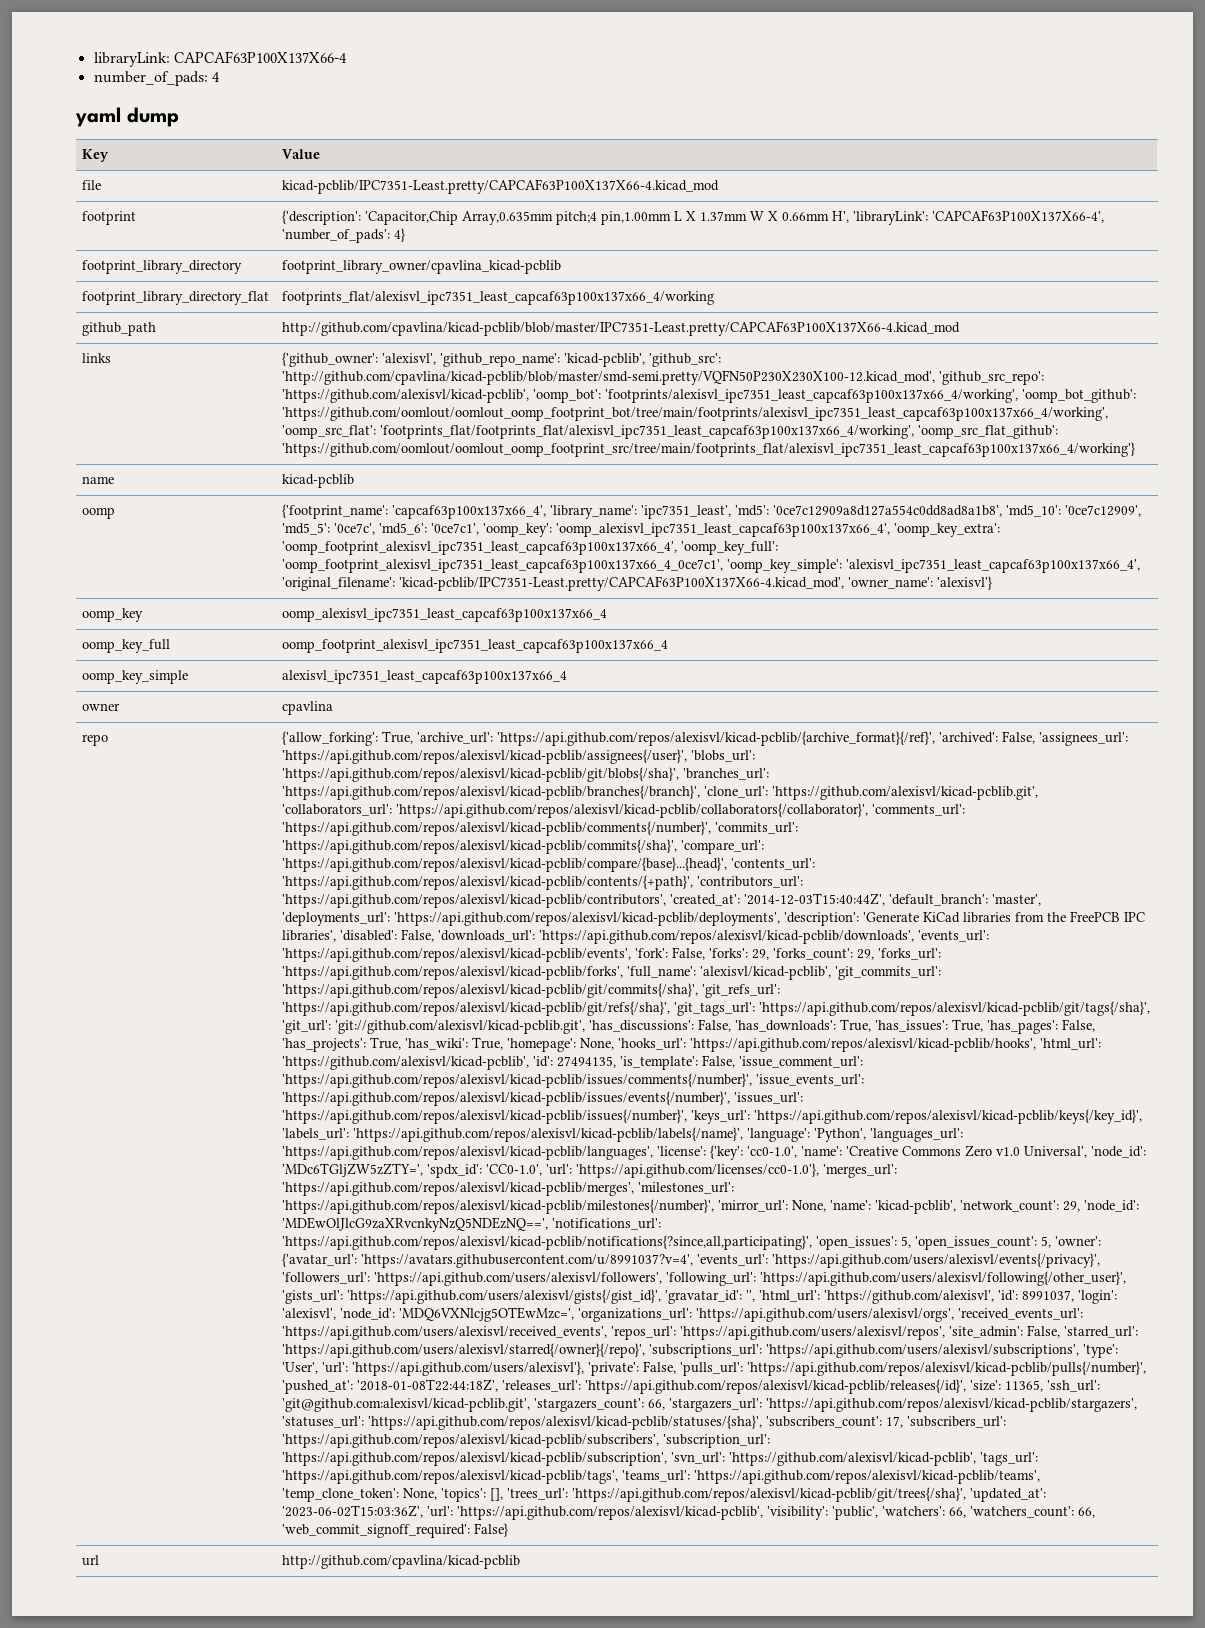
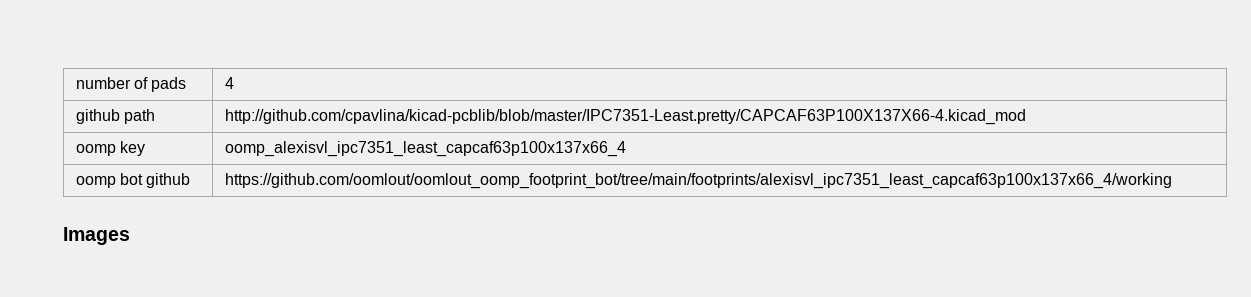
[93,51,347,67] [93,71,220,86] [75,107,179,127] [82,149,110,162] [282,149,321,159] [82,180,102,190] [282,179,720,194] [82,211,137,225] [282,210,1105,225] [282,228,406,243] [82,260,243,274] [282,260,562,274] [82,291,270,305] [282,291,715,305] [82,322,157,336] [282,321,961,336] [82,353,112,363] [282,352,722,367] [282,370,1045,385] [282,389,1137,403] [282,407,1109,421] [282,425,1059,439] [282,442,1136,457] [82,476,115,484] [282,474,355,488] [82,507,116,519] [282,504,1142,519] [282,523,1001,537] [282,541,779,555] [282,559,1141,573] [282,576,993,591] [82,608,144,622] [282,608,608,622] [82,639,171,653] [282,639,669,653] [82,670,189,684] [282,670,568,684] [82,703,121,711] [282,701,334,715] [82,734,109,746] [282,731,1129,746] [282,749,756,764] [282,767,770,782] [282,785,1039,800] [282,803,966,818] [282,821,799,836] [282,839,765,854] [282,857,816,872] [282,875,804,890] [282,893,1042,908] [282,911,1146,926] [282,929,990,944] [282,947,942,962] [282,966,942,980] [282,983,781,998] [282,1001,1151,1016] [282,1019,1096,1034] [282,1037,1102,1052] [282,1055,864,1070] [282,1073,865,1088] [282,1091,804,1106] [282,1109,1143,1124] [282,1127,964,1142] [282,1145,1147,1160] [282,1163,898,1178] [282,1182,735,1196] [282,1199,1140,1214] [282,1217,662,1232] [282,1235,1102,1250] [282,1253,1101,1268] [282,1271,1127,1286] [282,1289,1118,1304] [282,1307,1084,1322] [282,1325,1139,1340] [282,1343,1119,1358] [282,1361,1147,1376] [282,1379,1101,1394] [282,1398,1138,1412] [282,1415,1007,1430] [282,1434,771,1448] [282,1452,1039,1466] [282,1470,1041,1484] [282,1487,1047,1502] [282,1505,1096,1520] [282,1523,509,1538] [82,1555,100,1566] [282,1555,521,1569] libraryLink: CAPCAF63P100X137X66-4 // number_of_pads: 4 // yaml dump // Key | Value // file | kicad-pcblib/IPC7351-Least.pretty/CAPCAF63P100X137X66-4.kicad_mod // footprint | {'description': 'Capacitor,Chip Array,0.635mm pitch;4 pin,1.00mm L X 1.37mm W X 0.66mm H', 'libraryLink': 'CAPCAF63P100X137X66-4', 'number_of_pads': 4} // footprint_library_directory | footprint_library_owner/cpavlina_kicad-pcblib // footprint_library_directory_flat | footprints_flat/alexisvl_ipc7351_least_capcaf63p100x137x66_4/working // github_path | http://github.com/cpavlina/kicad-pcblib/blob/master/IPC7351-Least.pretty/CAPCAF63P100X137X66-4.kicad_mod // links | {'github_owner': 'alexisvl', 'github_repo_name': 'kicad-pcblib', 'github_src': 'http://github.com/cpavlina/kicad-pcblib/blob/master/smd-semi.pretty/VQFN50P230X230X100-12.kicad_mod', 'github_src_repo': 'https://github.com/alexisvl/kicad-pcblib', 'oomp_bot': 'footprints/alexisvl_ipc7351_least_capcaf63p100x137x66_4/working', 'oomp_bot_github': 'https://github.com/oomlout/oomlout_oomp_footprint_bot/tree/main/footprints/alexisvl_ipc7351_least_capcaf63p100x137x66_4/working', 'oomp_src_flat': 'footprints_flat/footprints_flat/alexisvl_ipc7351_least_capcaf63p100x137x66_4/working', 'oomp_src_flat_github': 'https://github.com/oomlout/oomlout_oomp_footprint_src/tree/main/footprints_flat/alexisvl_ipc7351_least_capcaf63p100x137x66_4/working'} // name | kicad-pcblib // oomp | {'footprint_name': 'capcaf63p100x137x66_4', 'library_name': 'ipc7351_least', 'md5': '0ce7c12909a8d127a554c0dd8ad8a1b8', 'md5_10': '0ce7c12909', 'md5_5': '0ce7c', 'md5_6': '0ce7c1', 'oomp_key': 'oomp_alexisvl_ipc7351_least_capcaf63p100x137x66_4', 'oomp_key_extra': 'oomp_footprint_alexisvl_ipc7351_least_capcaf63p100x137x66_4', 'oomp_key_full': 'oomp_footprint_alexisvl_ipc7351_least_capcaf63p100x137x66_4_0ce7c1', 'oomp_key_simple': 'alexisvl_ipc7351_least_capcaf63p100x137x66_4', 'original_filename': 'kicad-pcblib/IPC7351-Least.pretty/CAPCAF63P100X137X66-4.kicad_mod', 'owner_name': 'alexisvl'} // oomp_key | oomp_alexisvl_ipc7351_least_capcaf63p100x137x66_4 // oomp_key_full | oomp_footprint_alexisvl_ipc7351_least_capcaf63p100x137x66_4 // oomp_key_simple | alexisvl_ipc7351_least_capcaf63p100x137x66_4 // owner | cpavlina // repo | {'allow_forking': True, 'archive_url': 'https://api.github.com/repos/alexisvl/kicad-pcblib/{archive_format}{/ref}', 'archived': False, 'assignees_url': 'https://api.github.com/repos/alexisvl/kicad-pcblib/assignees{/user}', 'blobs_url': 'https://api.github.com/repos/alexisvl/kicad-pcblib/git/blobs{/sha}', 'branches_url': 'https://api.github.com/repos/alexisvl/kicad-pcblib/branches{/branch}', 'clone_url': 'https://github.com/alexisvl/kicad-pcblib.git', 'collaborators_url': 'https://api.github.com/repos/alexisvl/kicad-pcblib/collaborators{/collaborator}', 'comments_url': 'https://api.github.com/repos/alexisvl/kicad-pcblib/comments{/number}', 'commits_url': 'https://api.github.com/repos/alexisvl/kicad-pcblib/commits{/sha}', 'compare_url': 'https://api.github.com/repos/alexisvl/kicad-pcblib/compare/{base}...{head}', 'contents_url': 'https://api.github.com/repos/alexisvl/kicad-pcblib/contents/{+path}', 'contributors_url': 'https://api.github.com/repos/alexisvl/kicad-pcblib/contributors', 'created_at': '2014-12-03T15:40:44Z', 'default_branch': 'master', 'deployments_url': 'https://api.github.com/repos/alexisvl/kicad-pcblib/deployments', 'description': 'Generate KiCad libraries from the FreePCB IPC libraries', 'disabled': False, 'downloads_url': 'https://api.github.com/repos/alexisvl/kicad-pcblib/downloads', 'events_url': 'https://api.github.com/repos/alexisvl/kicad-pcblib/events', 'fork': False, 'forks': 29, 'forks_count': 29, 'forks_url': 'https://api.github.com/repos/alexisvl/kicad-pcblib/forks', 'full_name': 'alexisvl/kicad-pcblib', 'git_commits_url': 'https://api.github.com/repos/alexisvl/kicad-pcblib/git/commits{/sha}', 'git_refs_url': 'https://api.github.com/repos/alexisvl/kicad-pcblib/git/refs{/sha}', 'git_tags_url': 'https://api.github.com/repos/alexisvl/kicad-pcblib/git/tags{/sha}', 'git_url': 'git://github.com/alexisvl/kicad-pcblib.git', 'has_discussions': False, 'has_downloads': True, 'has_issues': True, 'has_pages': False, 'has_projects': True, 'has_wiki': True, 'homepage': None, 'hooks_url': 'https://api.github.com/repos/alexisvl/kicad-pcblib/hooks', 'html_url': 'https://github.com/alexisvl/kicad-pcblib', 'id': 27494135, 'is_template': False, 'issue_comment_url': 'https://api.github.com/repos/alexisvl/kicad-pcblib/issues/comments{/number}', 'issue_events_url': 'https://api.github.com/repos/alexisvl/kicad-pcblib/issues/events{/number}', 'issues_url': 'https://api.github.com/repos/alexisvl/kicad-pcblib/issues{/number}', 'keys_url': 'https://api.github.com/repos/alexisvl/kicad-pcblib/keys{/key_id}', 'labels_url': 'https://api.github.com/repos/alexisvl/kicad-pcblib/labels{/name}', 'language': 'Python', 'languages_url': 'https://api.github.com/repos/alexisvl/kicad-pcblib/languages', 'license': {'key': 'cc0-1.0', 'name': 'Creative Commons Zero v1.0 Universal', 'node_id': 'MDc6TGljZW5zZTY=', 'spdx_id': 'CC0-1.0', 'url': 'https://api.github.com/licenses/cc0-1.0'}, 'merges_url': 'https://api.github.com/repos/alexisvl/kicad-pcblib/merges', 'milestones_url': 'https://api.github.com/repos/alexisvl/kicad-pcblib/milestones{/number}', 'mirror_url': None, 'name': 'kicad-pcblib', 'network_count': 29, 'node_id': 'MDEwOlJlcG9zaXRvcnkyNzQ5NDEzNQ==', 'notifications_url': 'https://api.github.com/repos/alexisvl/kicad-pcblib/notifications{?since,all,participating}', 'open_issues': 5, 'open_issues_count': 5, 'owner': {'avatar_url': 'https://avatars.githubusercontent.com/u/8991037?v=4', 'events_url': 'https://api.github.com/users/alexisvl/events{/privacy}', 'followers_url': 'https://api.github.com/users/alexisvl/followers', 'following_url': 'https://api.github.com/users/alexisvl/following{/other_user}', 'gists_url': 'https://api.github.com/users/alexisvl/gists{/gist_id}', 'gravatar_id': '', 'html_url': 'https://github.com/alexisvl', 'id': 8991037, 'login': 'alexisvl', 'node_id': 'MDQ6VXNlcjg5OTEwMzc=', 'organizations_url': 'https://api.github.com/users/alexisvl/orgs', 'received_events_url': 'https://api.github.com/users/alexisvl/received_events', 'repos_url': 'https://api.github.com/users/alexisvl/repos', 'site_admin': False, 'starred_url': 'https://api.github.com/users/alexisvl/starred{/owner}{/repo}', 'subscriptions_url': 'https://api.github.com/users/alexisvl/subscriptions', 'type': 'User', 'url': 'https://api.github.com/users/alexisvl'}, 'private': False, 'pulls_url': 'https://api.github.com/repos/alexisvl/kicad-pcblib/pulls{/number}', 'pushed_at': '2018-01-08T22:44:18Z', 'releases_url': 'https://api.github.com/repos/alexisvl/kicad-pcblib/releases{/id}', 'size': 11365, 'ssh_url': 'git@github.com:alexisvl/kicad-pcblib.git', 'stargazers_count': 66, 'stargazers_url': 'https://api.github.com/repos/alexisvl/kicad-pcblib/stargazers', 'statuses_url': 'https://api.github.com/repos/alexisvl/kicad-pcblib/statuses/{sha}', 'subscribers_count': 17, 'subscribers_url': 'https://api.github.com/repos/alexisvl/kicad-pcblib/subscribers', 'subscription_url': 'https://api.github.com/repos/alexisvl/kicad-pcblib/subscription', 'svn_url': 'https://github.com/alexisvl/kicad-pcblib', 'tags_url': 'https://api.github.com/repos/alexisvl/kicad-pcblib/tags', 'teams_url': 'https://api.github.com/repos/alexisvl/kicad-pcblib/teams', 'temp_clone_token': None, 'topics': [], 'trees_url': 'https://api.github.com/repos/alexisvl/kicad-pcblib/git/trees{/sha}', 'updated_at': '2023-06-02T15:03:36Z', 'url': 'https://api.github.com/repos/alexisvl/kicad-pcblib', 'visibility': 'public', 'watchers': 66, 'watchers_count': 66, 'web_commit_signoff_required': False} // url | http://github.com/cpavlina/kicad-pcblib -> [75,77,187,92] [224,77,234,89] [75,109,156,124] [224,109,1026,125] [75,141,146,156] [224,141,626,157] [75,173,191,188] [224,173,1172,189] [63,227,130,245] number of pads | 4 // github path | http://github.com/cpavlina/kicad-pcblib/blob/master/IPC7351-Least.pretty/CAPCAF63P100X137X66-4.kicad_mod // oomp key | oomp_alexisvl_ipc7351_least_capcaf63p100x137x66_4 // oomp bot github | https://github.com/oomlout/oomlout_oomp_footprint_bot/tree/main/footprints/alexisvl_ipc7351_least_capcaf63p100x137x66_4/working // Images

